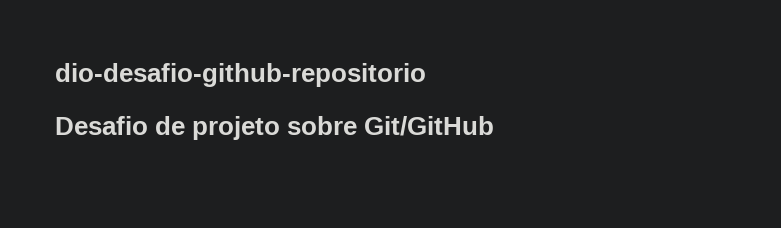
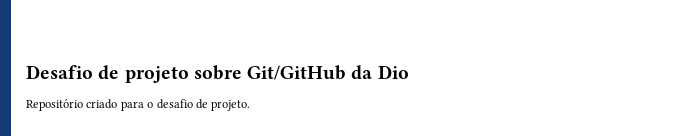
[55,63,426,87] dio-desafio-github-repositorio // -> (26, 72) none
(495, 126) none -> [351,65,409,80] [26,99,251,111] da Dio // Repositório criado para o desafio de projeto.

